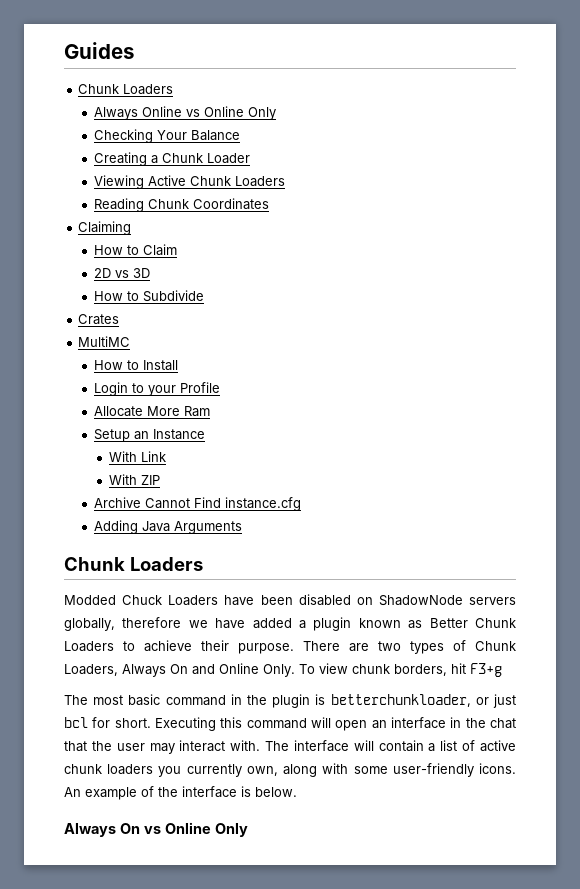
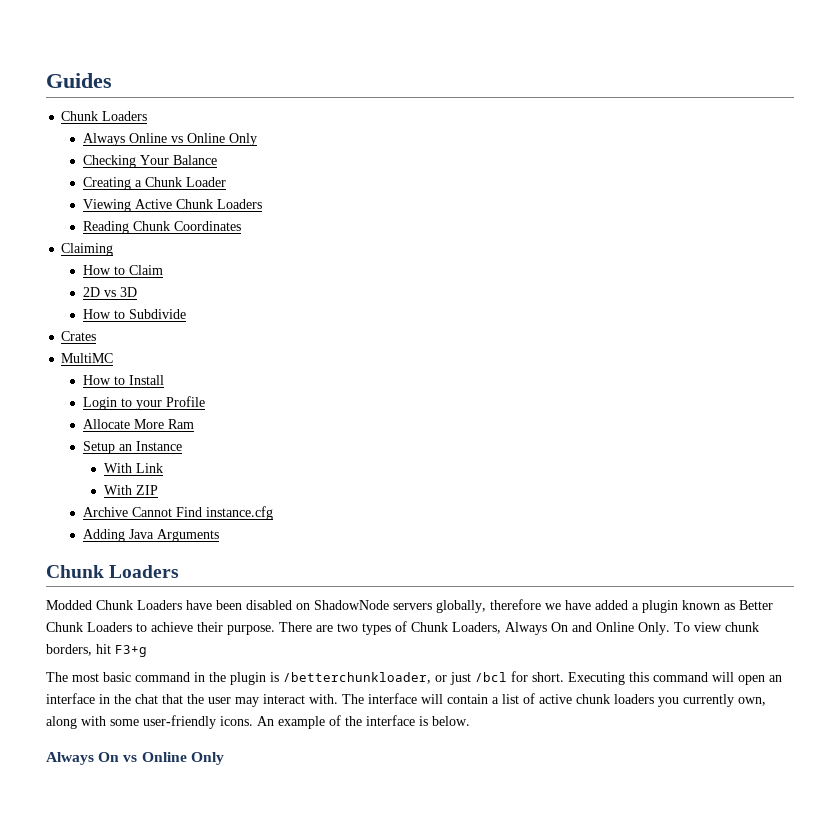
[122,595,163,605] Chuck -> [96,600,133,610] Chunk
[330,694,471,707] betterchunkloader, -> [283,672,431,684] /betterchunkloader,
[64,717,88,728] bcl -> [475,672,507,682] /bcl

